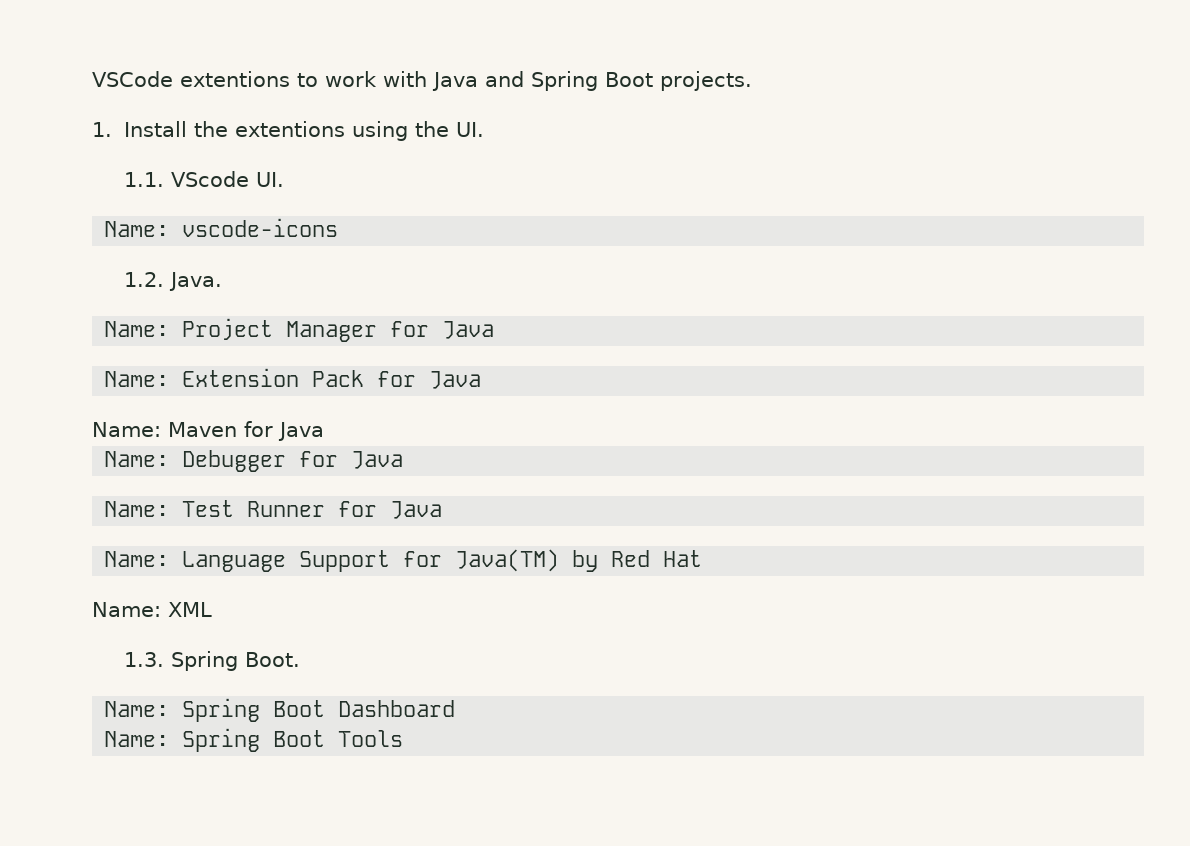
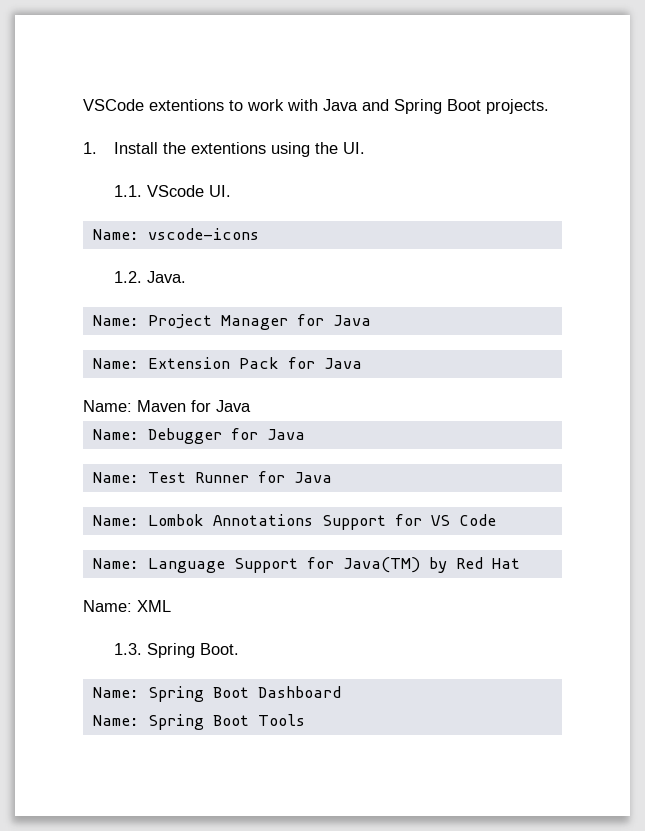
(443, 510) none -> [92,514,496,530] // Name: Lombok Annotations Support for VS Code

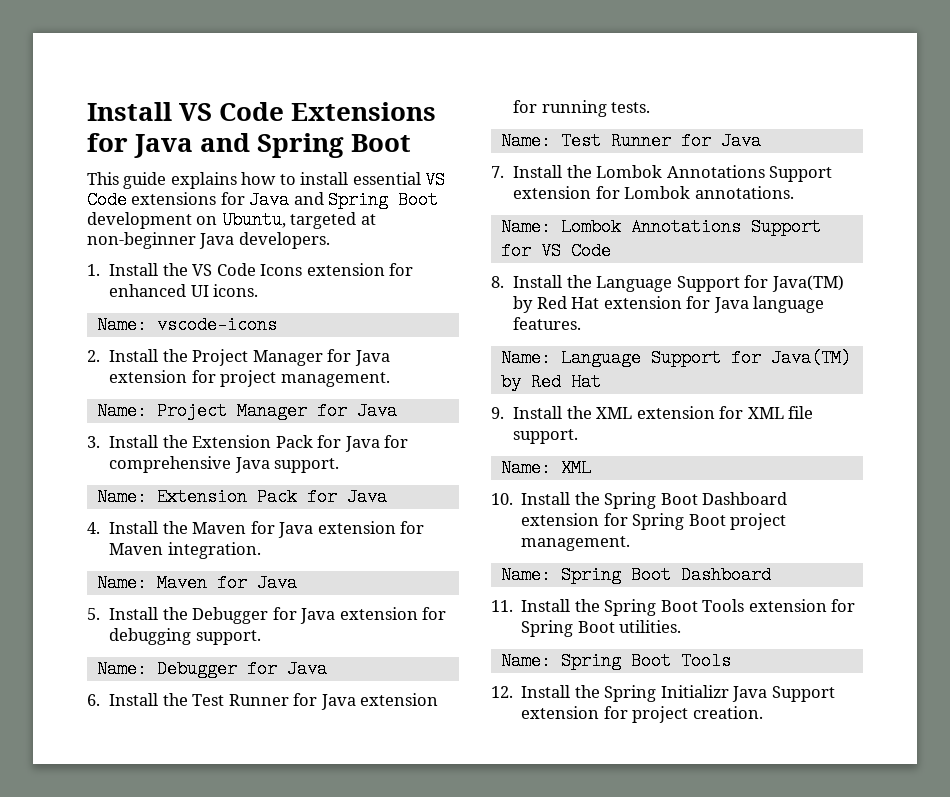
[83,99,549,114] [83,142,366,157] [114,185,232,197] [92,228,259,240] [114,271,187,283] VSCode extentions to work with Java and Spring Boot projects. // 1. Install the extentions using the UI. // 1.1. VScode UI. // Name: vscode-icons // 1.2. Java. -> [87,102,437,121] [87,133,412,158] [87,171,446,189] [87,191,439,209] [87,211,376,229] [87,232,330,249] [87,263,414,276] [109,284,259,297] [96,316,277,334] [87,349,390,366] [109,370,390,387] Install VS Code Extensions for Java and Spring Boot // This guide explains how to install essential VS Code extensions for Java and Spring Boot development on Ubuntu, targeted at non-beginner Java developers. // 1. Install the VS Code Icons extension for enhanced UI icons. // Name: vscode-icons // 2. Install the Project Manager for Java extension for project management.
(371, 320) none -> [87,435,409,452] [109,456,340,473] // 3. Install the Extension Pack for Java for comprehensive Java support.
[83,400,251,412] [92,428,305,444] Name: Maven for Java // Name: Debugger for Java -> [87,521,425,538] [109,542,261,559] [96,574,297,592] [87,607,447,624] [109,628,261,645] [96,660,327,678] [87,693,439,710] [513,100,651,117] 4. Install the Maven for Java extension for Maven integration. // Name: Maven for Java // 5. Install the Debugger for Java extension for debugging support. // Name: Debugger for Java // 6. Install the Test Runner for Java extension for running tests.
(332, 477) none -> [491,165,833,182] [513,186,794,199] // 7. Install the Lombok Annotations Support extension for Lombok annotations.
(496, 520) none -> [491,275,844,292] [513,296,825,313] [513,317,582,330] // 8. Install the Language Support for Java(TM) by Red Hat extension for Java language features.
[83,600,171,612] [114,643,240,658] [92,686,341,702] [92,714,305,730] Name: XML // 1.3. Spring Boot. // Name: Spring Boot Dashboard // Name: Spring Boot Tools -> [491,406,814,419] [513,429,579,444] [500,459,591,477] [491,492,788,509] [521,513,787,530] [521,536,631,551] [500,566,771,584] [491,599,855,616] [521,620,682,637] [500,652,731,670] [491,685,835,702] [521,706,763,723] 9. Install the XML extension for XML file support. // Name: XML // 10. Install the Spring Boot Dashboard extension for Spring Boot project management. // Name: Spring Boot Dashboard // 11. Install the Spring Boot Tools extension for Spring Boot utilities. // Name: Spring Boot Tools // 12. Install the Spring Initializr Java Support extension for project creation.

